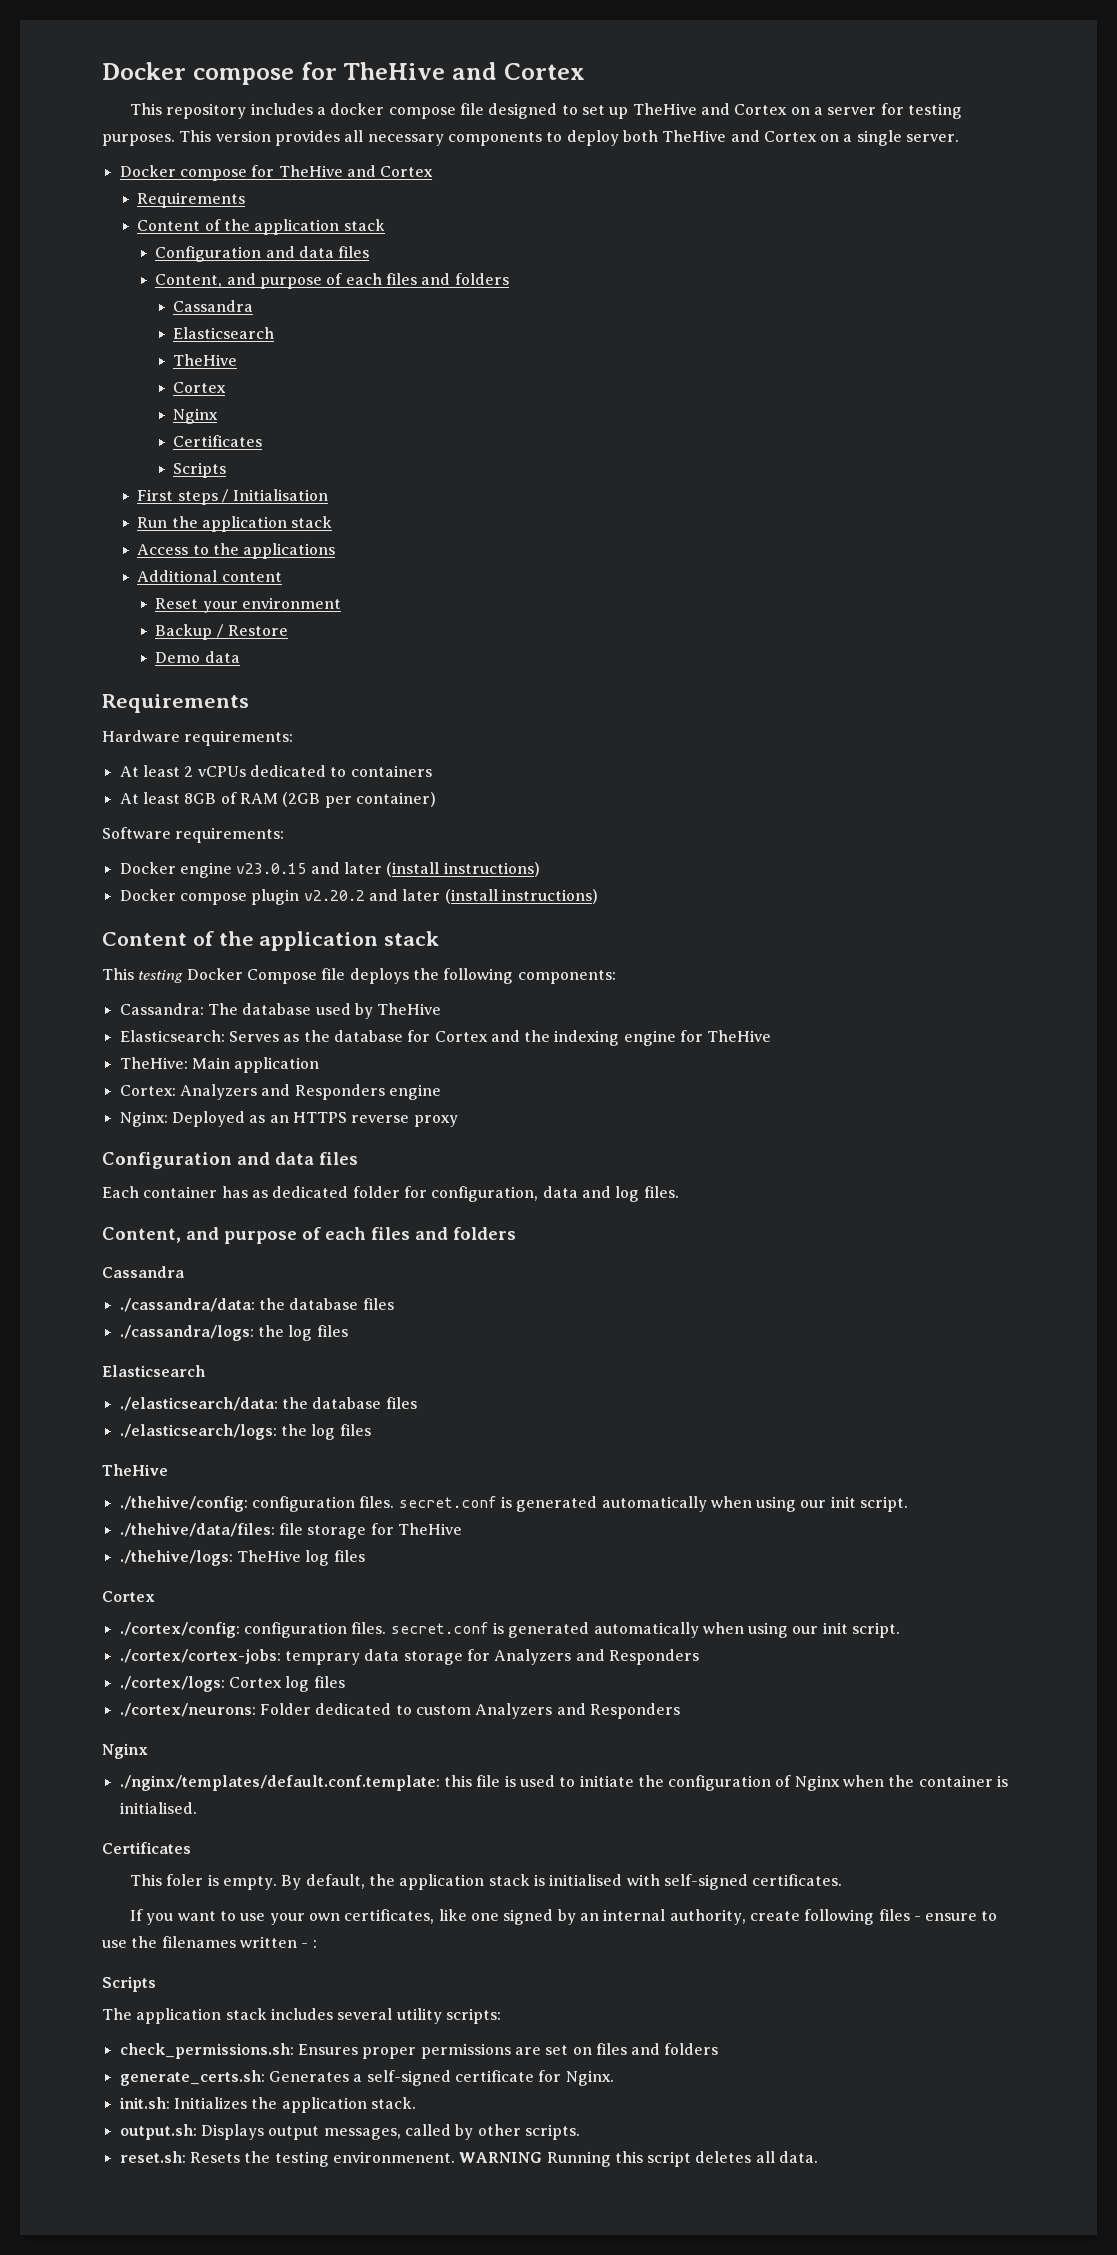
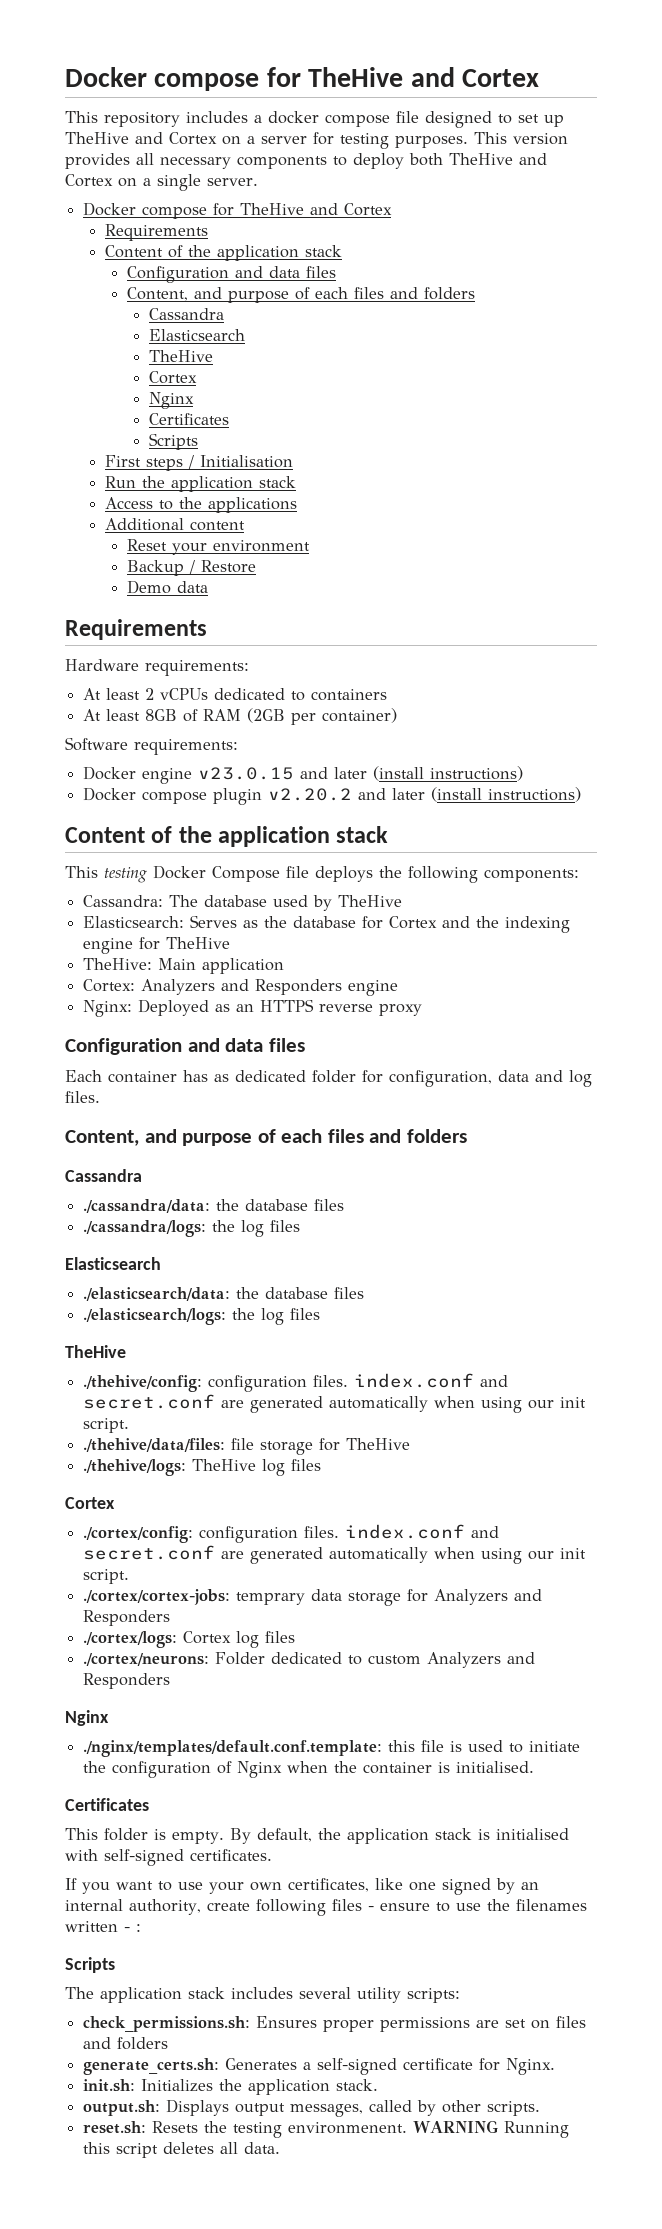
[398,1496,512,1508] secret.conf is -> [354,1373,509,1388] [83,1394,245,1409] index.conf and secret.conf are
[390,1622,504,1634] secret.conf is -> [345,1524,500,1539] [83,1545,245,1560] index.conf and secret.conf are
[166,1874,204,1886] foler -> [104,1828,148,1841] folder

